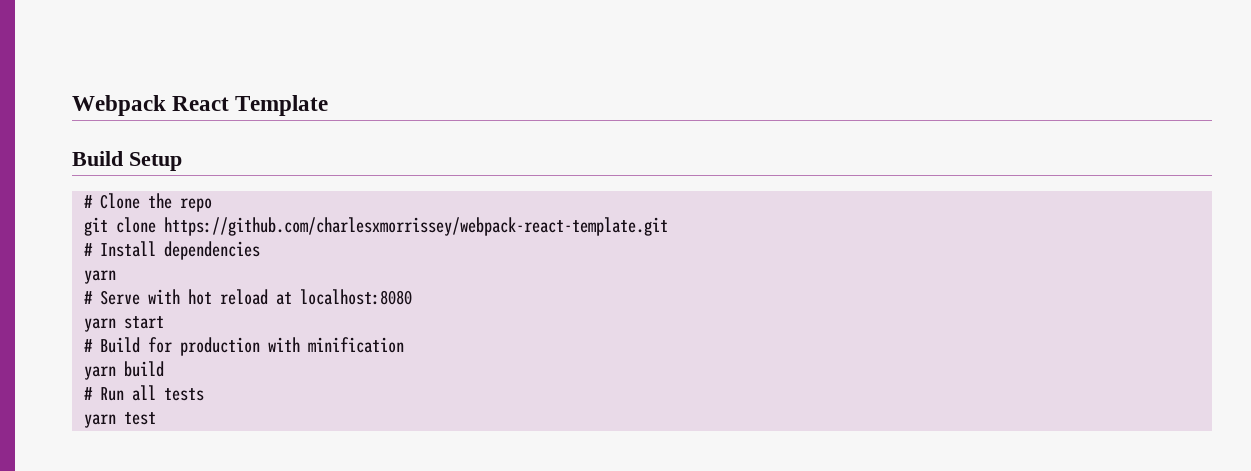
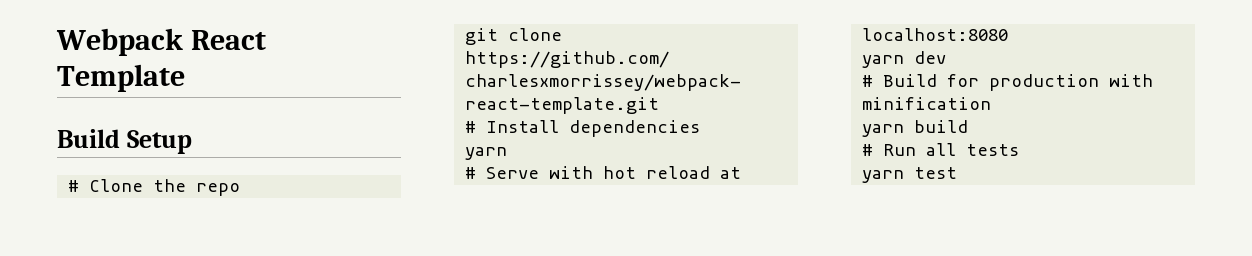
[124,316,164,329] start -> [914,51,947,64] dev

